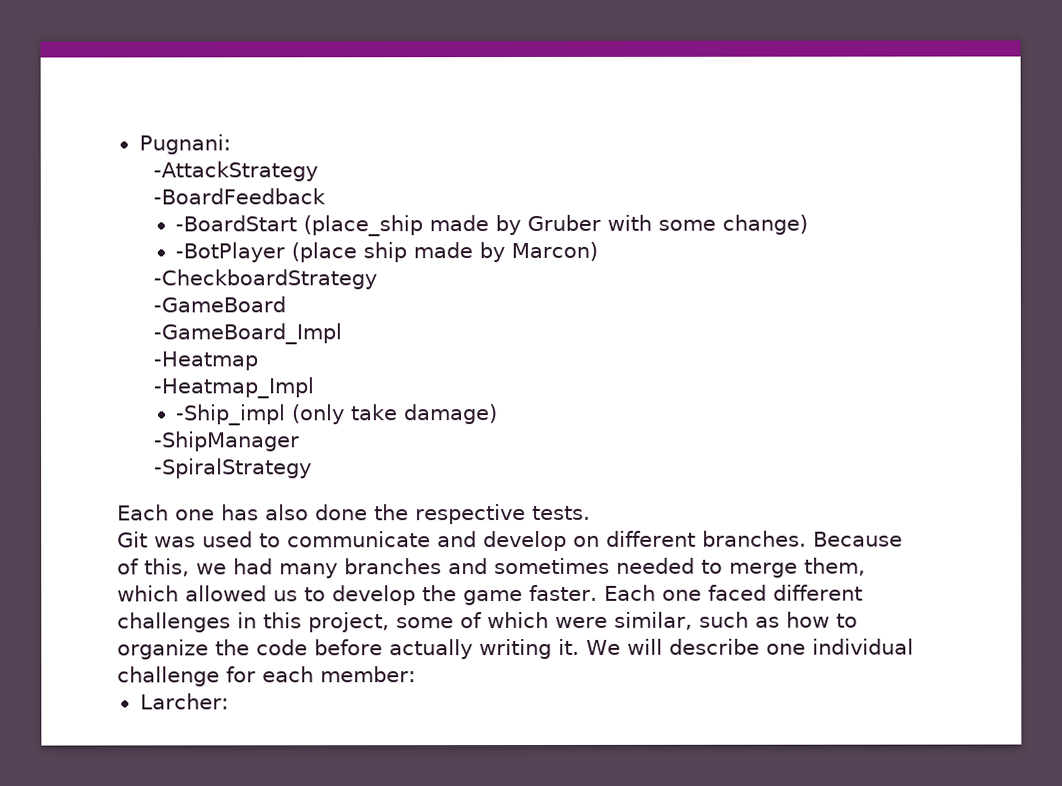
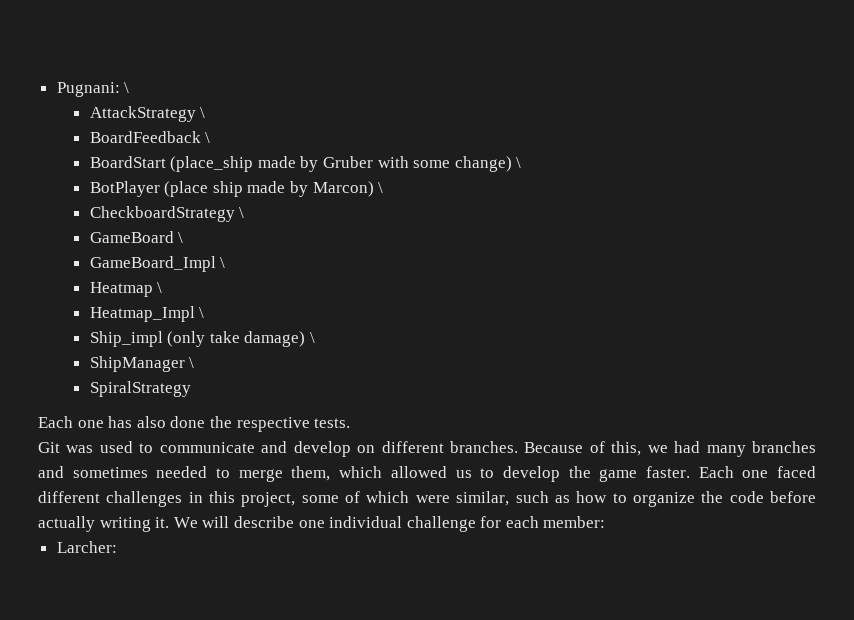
[152,161,318,182] [152,188,326,205] [175,215,298,232] // -AttackStrategy // -BoardFeedback // -BoardStart -> [124,82,130,93] [89,106,206,122] [89,131,211,143] [89,156,166,168] \ // AttackStrategy \ // BoardFeedback \ // BoardStart
[175,242,286,263] // -BotPlayer -> [516,157,522,168] [89,181,160,197] \ // BotPlayer
[152,269,377,290] [152,296,286,313] [152,323,342,345] [152,351,258,371] [152,377,315,399] [176,404,287,426] // -CheckboardStrategy // -GameBoard // -GameBoard_Impl // -Heatmap // -Heatmap_Impl // -Ship_impl -> [378,182,384,193] [89,206,245,222] [89,231,184,243] [89,256,226,272] [89,282,163,297] [89,306,205,322] [89,331,163,347] \ // CheckboardStrategy \ // GameBoard \ // GameBoard_Impl \ // Heatmap \ // Heatmap_Impl \ // Ship_impl
[153,431,300,452] [153,458,312,479] // -ShipManager // -SpiralStrategy -> [310,332,316,343] [89,356,195,372] [89,381,191,397] \ // ShipManager \ // SpiralStrategy

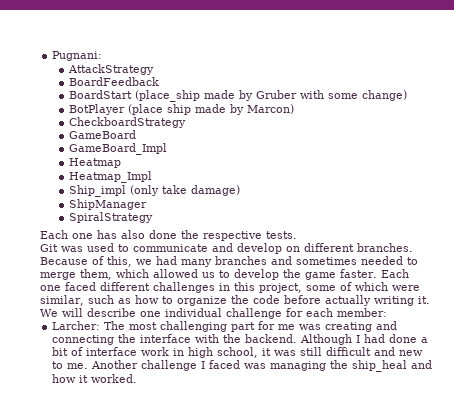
[124,82,130,93] \ -> (103, 56) none
[200,107,206,118] \ -> (154, 69) none
[205,132,211,143] \ -> (159, 81) none
[516,157,522,168] \ -> (407, 95) none
[378,182,384,193] \ -> (294, 109) none
[239,207,245,218] \ -> (186, 122) none
[178,232,184,243] \ -> (136, 134) none
[220,257,226,268] \ -> (167, 149) none
[157,282,163,293] \ -> (121, 163) none
[199,307,205,318] \ -> (152, 177) none
[310,332,316,343] \ -> (240, 190) none
[189,357,195,368] \ -> (147, 204) none
(117, 547) none -> [104,321,398,332] [52,334,429,345] [52,347,424,358] [52,360,433,372] [52,374,138,383] The most challenging part for me was creating and connecting the interface with the backend. Although I had done a bit of interface work in high school, it was still difficult and new to me. Another challenge I faced was managing the ship_heal and how it worked.

